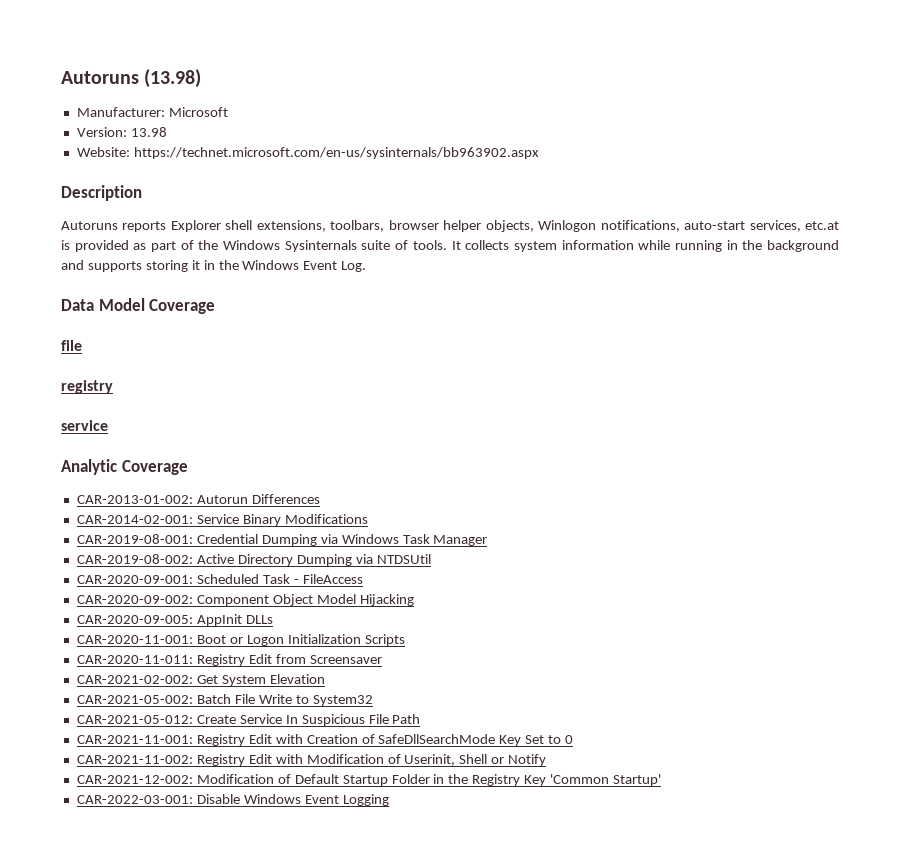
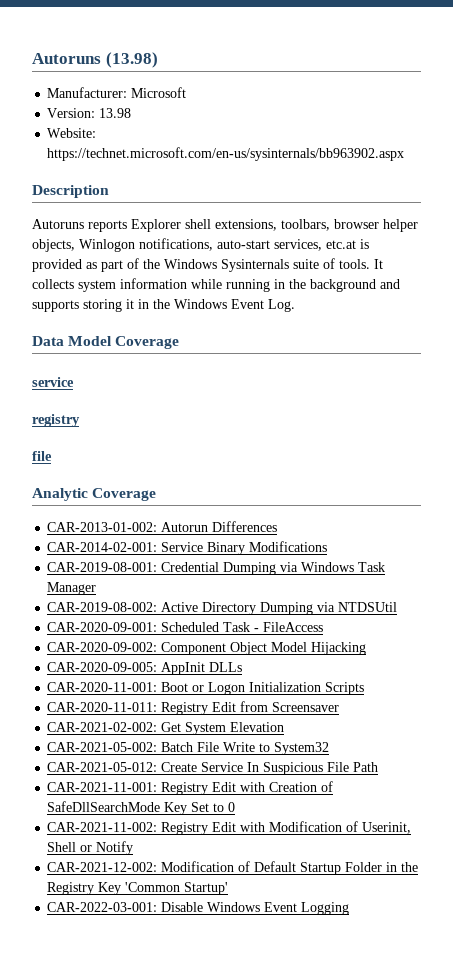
[61,340,82,351] file -> [32,377,74,387] service
[61,420,108,431] service -> [32,451,52,461] file

